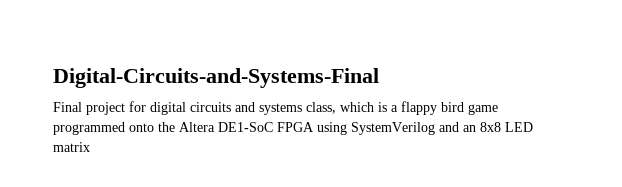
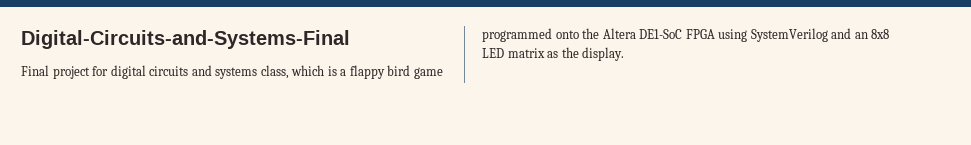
(90, 147) none -> [547,47,625,61] as the display.

